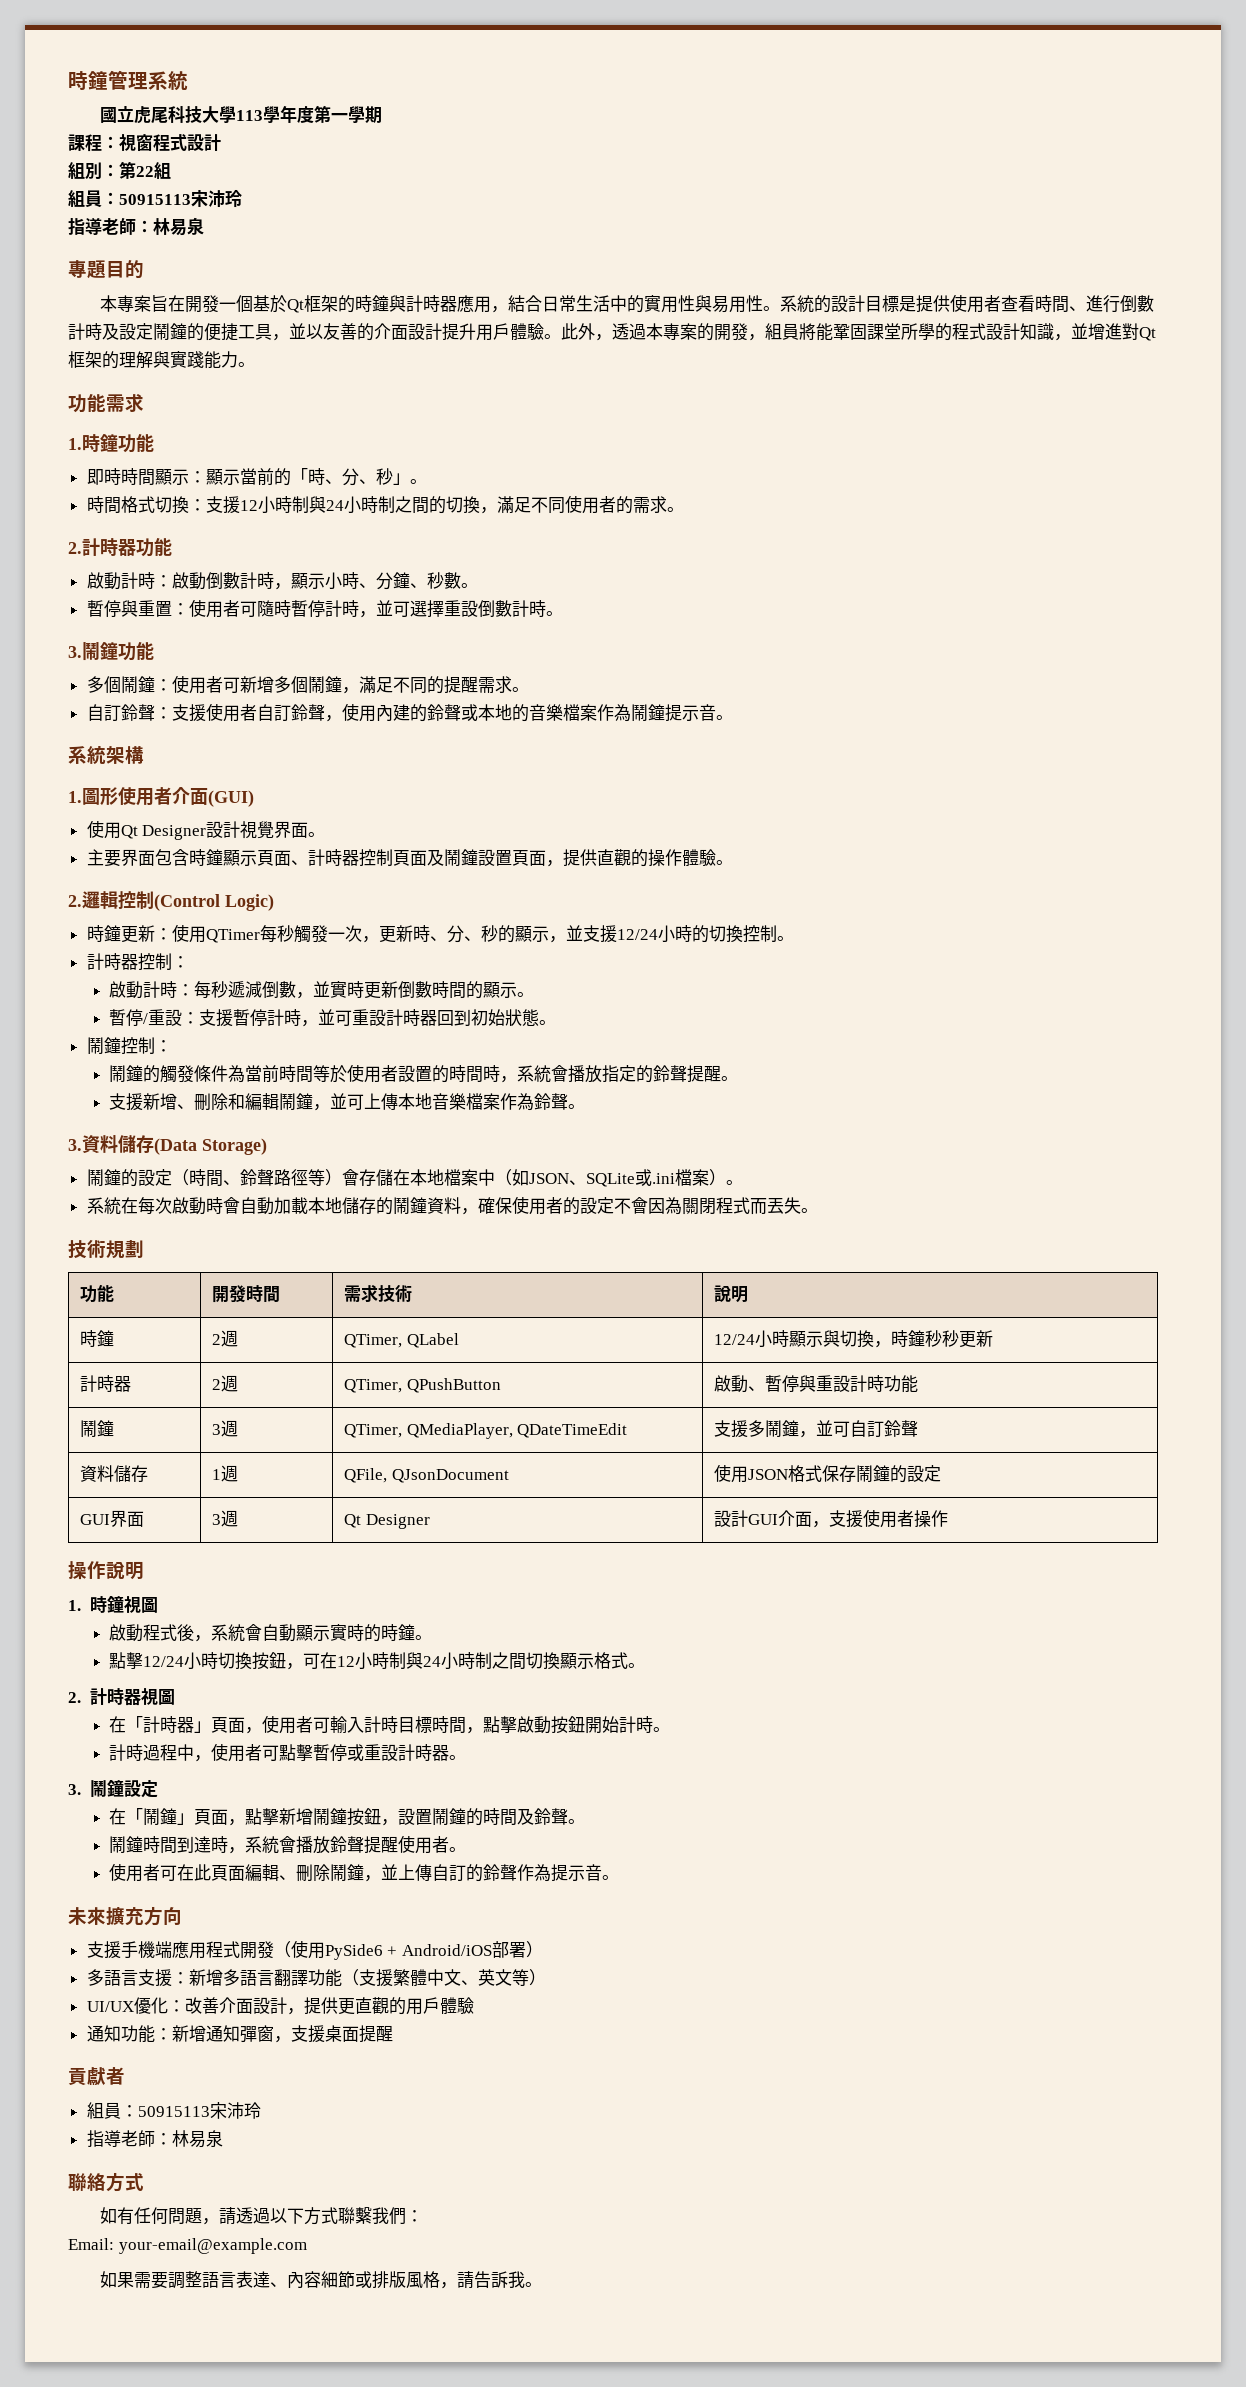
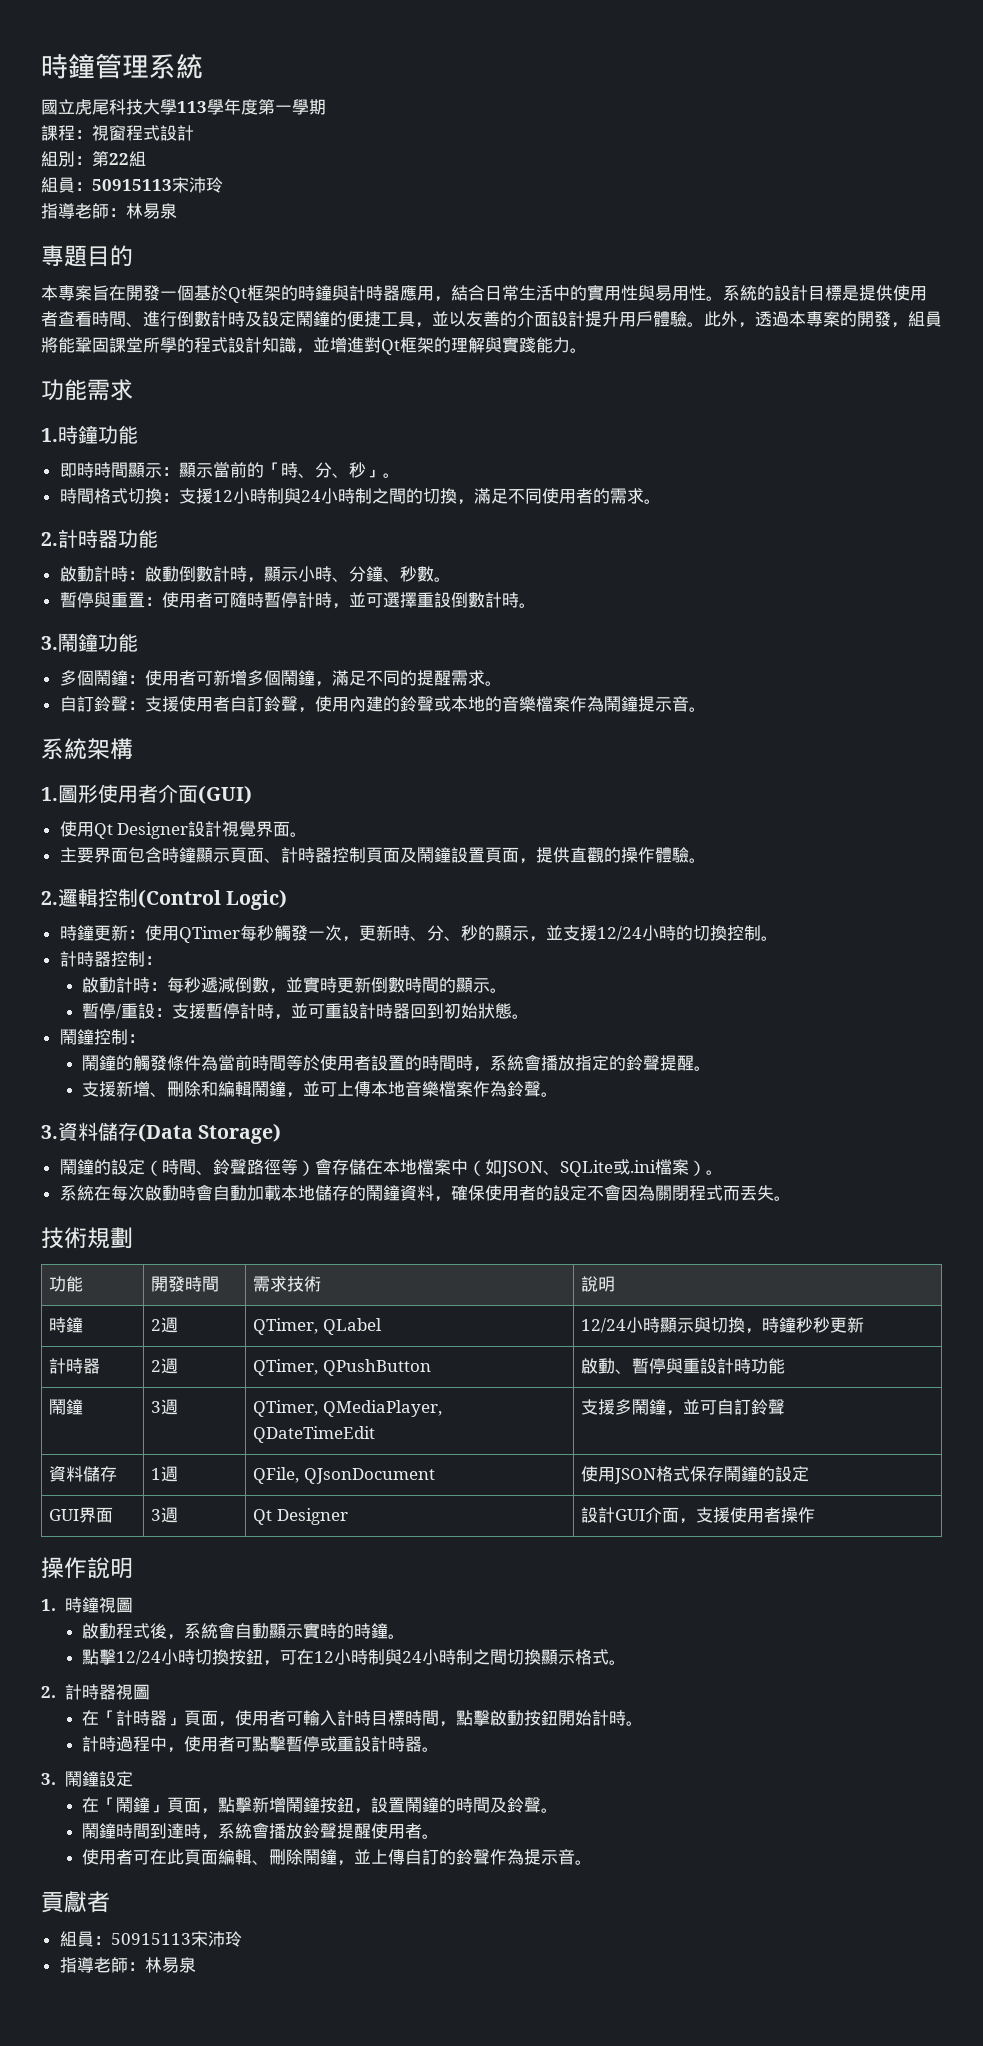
[68,1906,182,1926] [86,1940,543,1960] [86,1969,546,1987] [86,1997,474,2015] [86,2025,393,2043] // 未來擴充方向 // 支援手機端應用程式開發（使用PySide6 + Android/iOS部署） // 多語言支援：新增多語言翻譯功能（支援繁體中文、英文等） // UI/UX優化：改善介面設計，提供更直觀的用戶體驗 // 通知功能：新增通知彈窗，支援桌面提醒 -> (593, 1862) none
[68,2172,144,2192] [100,2207,424,2225] [68,2238,307,2254] [100,2271,543,2289] // 聯絡方式 // 如有任何問題，請透過以下方式聯繫我們： // Email: your-email@example.com // 如果需要調整語言表達、內容細節或排版風格，請告訴我。 -> (196, 1965) none

